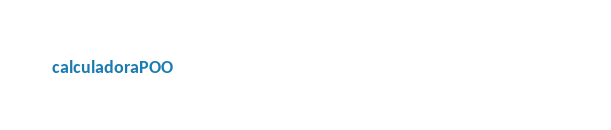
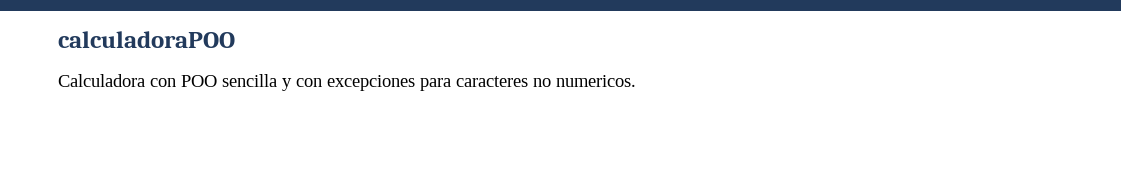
(173, 66) none -> [58,74,636,91] // Calculadora con POO sencilla y con excepciones para caracteres no numericos.

